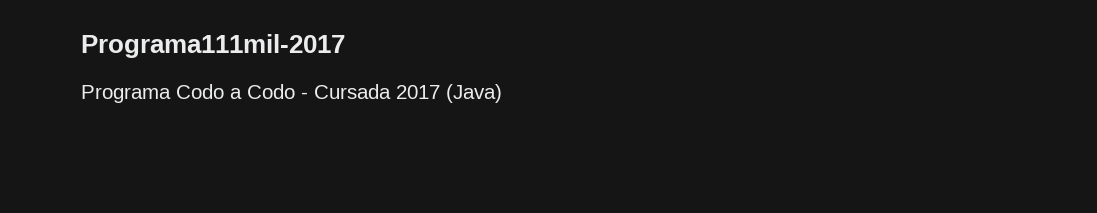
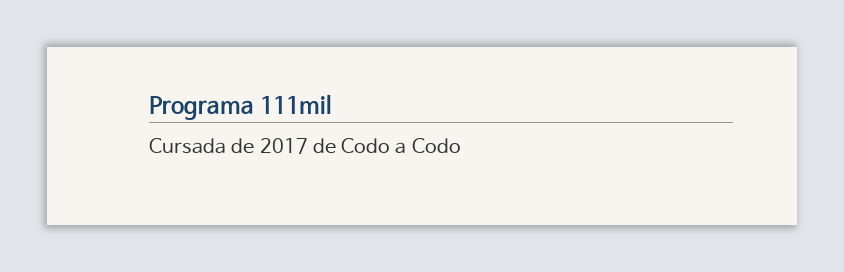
[81,34,345,58] [81,84,502,103] Programa111mil-2017 // Programa Codo a Codo - Cursada 2017 (Java) -> [149,94,333,120] [149,138,461,154] Programa 111mil // Cursada de 2017 de Codo a Codo

